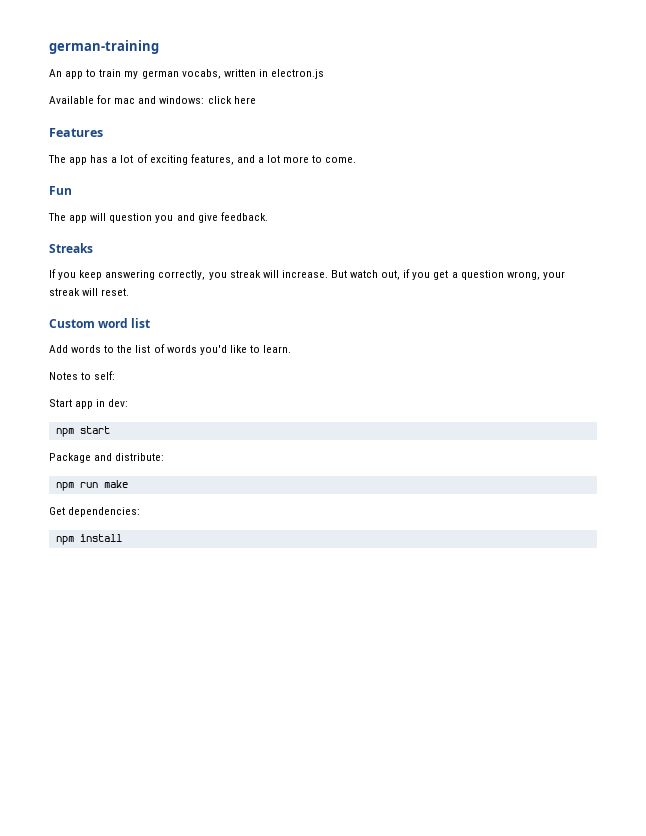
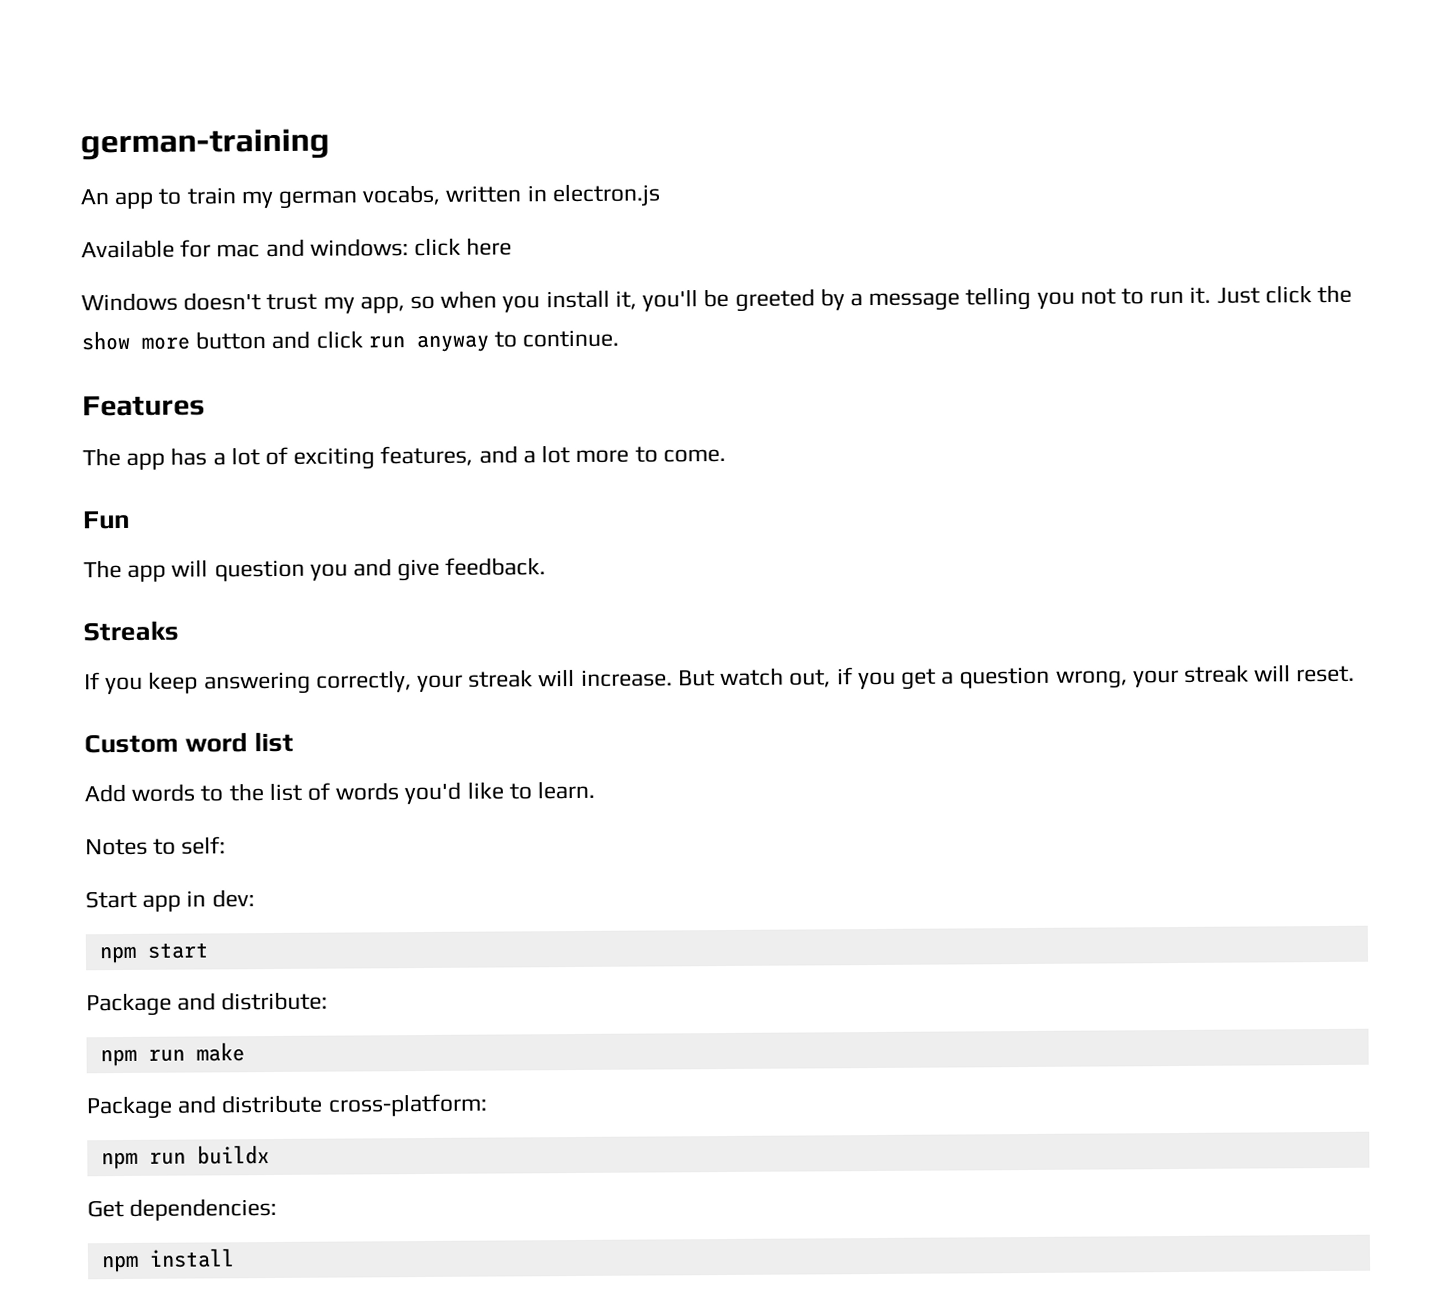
(256, 100) none -> [81,284,1353,314] [81,329,620,353] // Windows doesn't trust my app, so when you install it, you'll be greeted by a message telling you not to run it. Just click the show more button and click run anyway to continue.
[208,272,227,280] you -> [417,674,464,693] your
(128, 484) none -> [86,1093,488,1120] [100,1145,270,1170] // Package and distribute cross-platform: // npm run buildx

